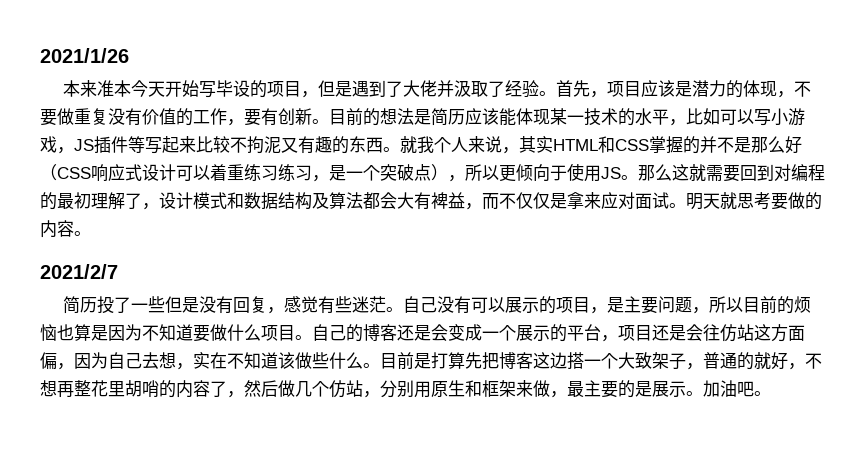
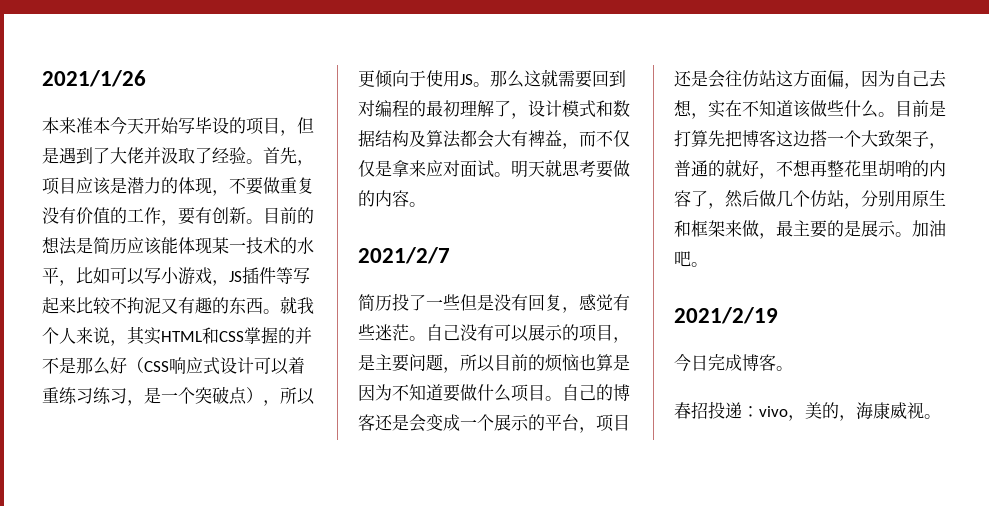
(771, 393) none -> [674,307,778,324] [674,353,793,372] [674,401,941,421] // 2021/2/19 // 今日完成博客。 // 春招投递：vivo，美的，海康威视。

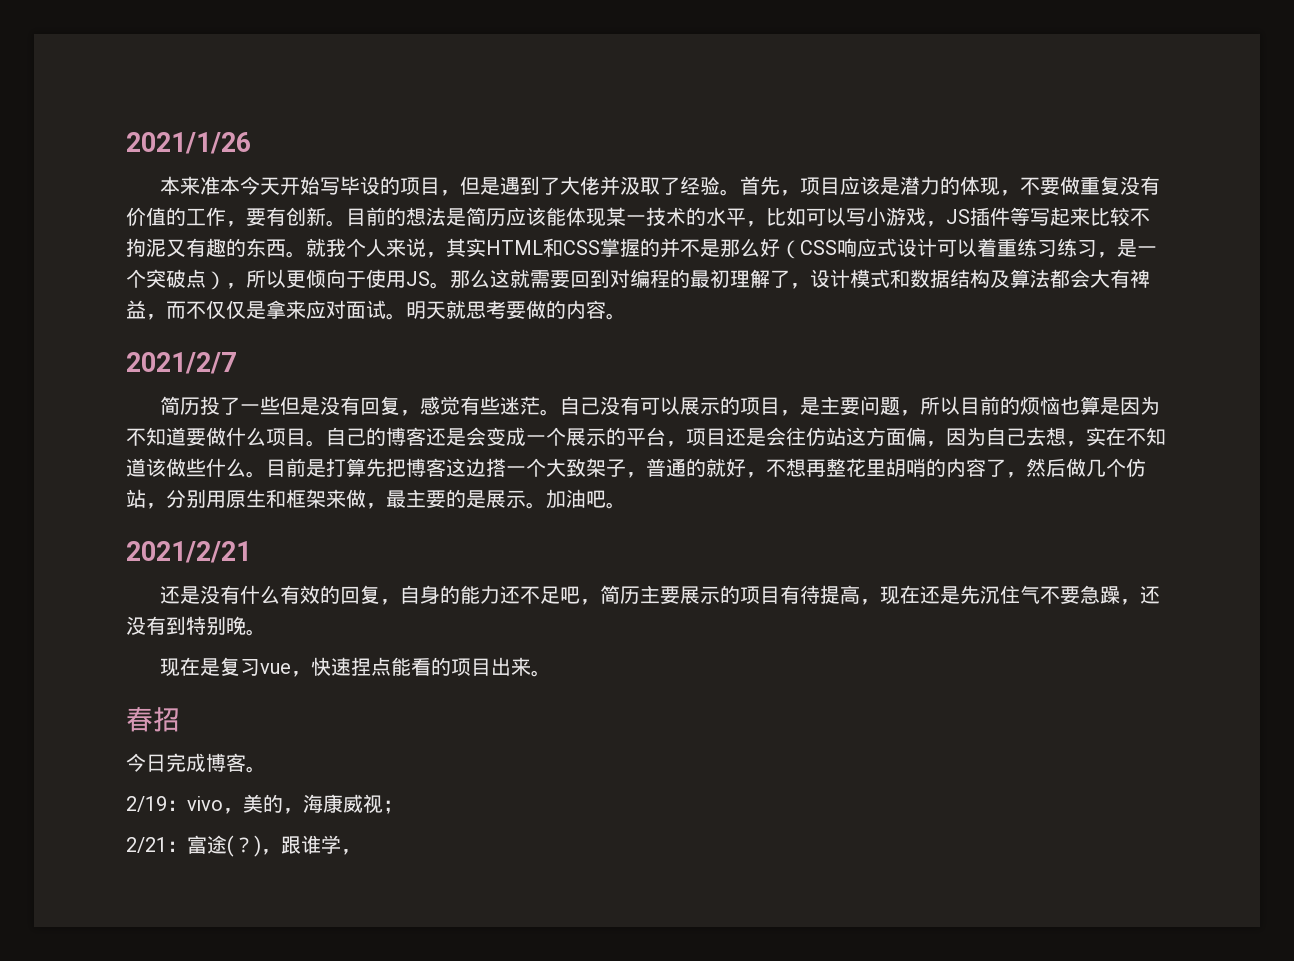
[674,307,778,324] 2021/2/19 -> [126,541,251,563] [160,585,1161,605] [126,616,266,636] [160,657,552,677] [126,706,180,732] 2021/2/21 // 还是没有什么有效的回复，自身的能力还不足吧，简历主要展示的项目有待提高，现在还是先沉住气不要急躁，还没有到特别晚。 // 现在是复习vue，快速捏点能看的项目出来。 // 春招
[674,401,742,419] 春招投递 -> [126,796,167,812] 2/19
[924,414,941,419] 。 -> [383,800,403,814] [126,835,361,857] ； // 2/21：富途(？)，跟谁学，

